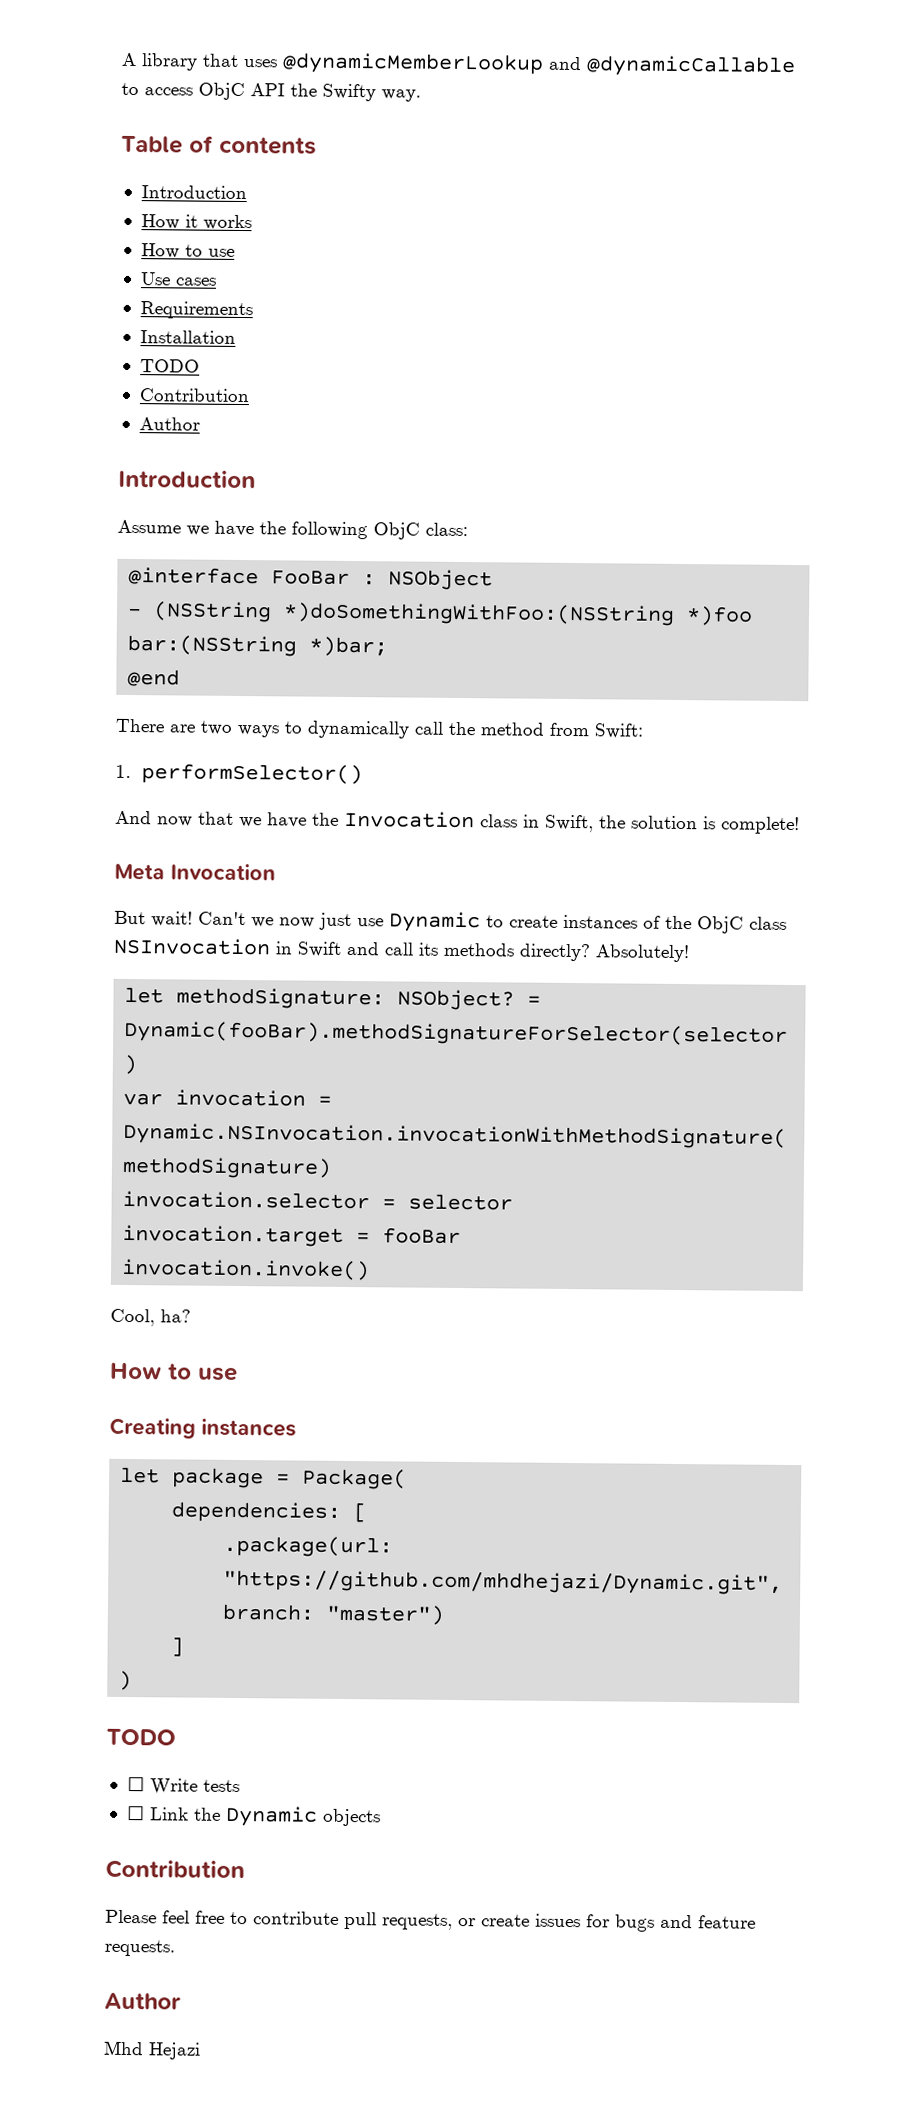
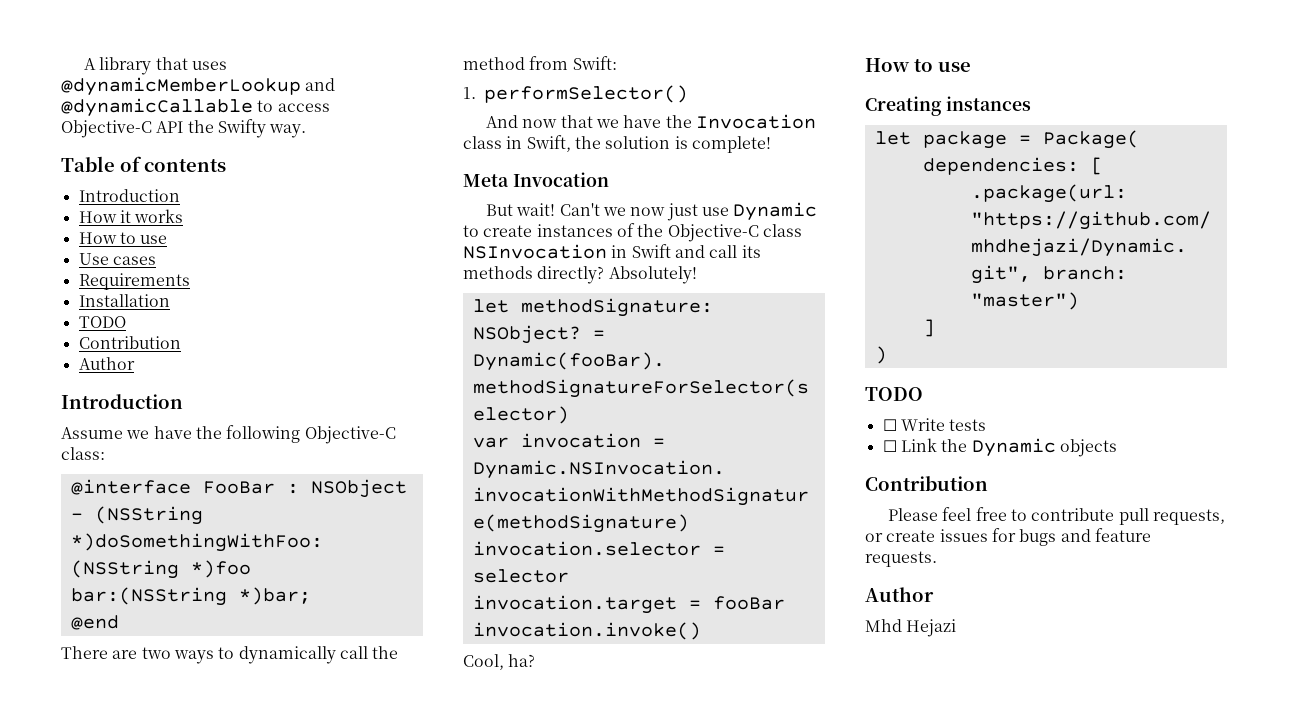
[198,82,245,101] ObjC -> [61,120,152,138] Objective-C
[373,522,420,540] ObjC -> [304,426,396,444] Objective-C
[697,916,744,934] ObjC -> [667,224,759,242] Objective-C

